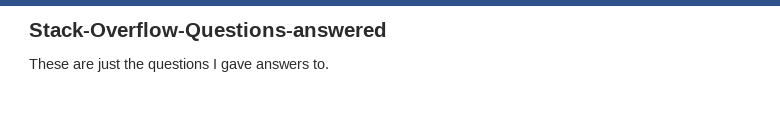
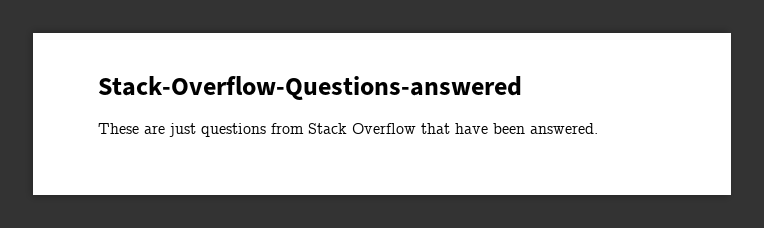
[124,58,329,72] the questions I gave answers to. -> [201,123,598,137] questions from Stack Overflow that have been answered.

